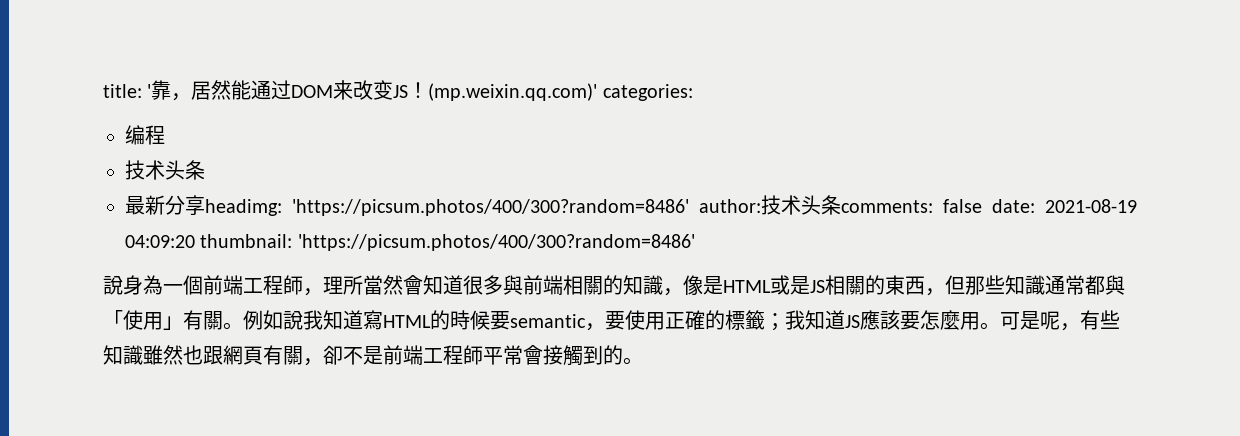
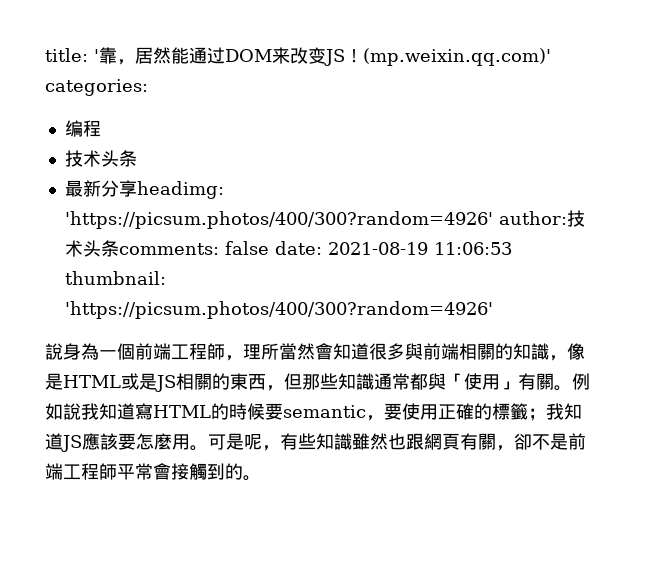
[292,199,689,216] 'https://picsum.photos/400/300?random=8486' -> [64,211,493,229] 'https://picsum.photos/400/300?random=4926'
[125,234,695,251] 04:09:20 thumbnail: 'https://picsum.photos/400/300?random=8486' -> [433,242,512,255] [64,271,166,285] [64,301,493,319] 11:06:53 thumbnail: 'https://picsum.photos/400/300?random=4926'

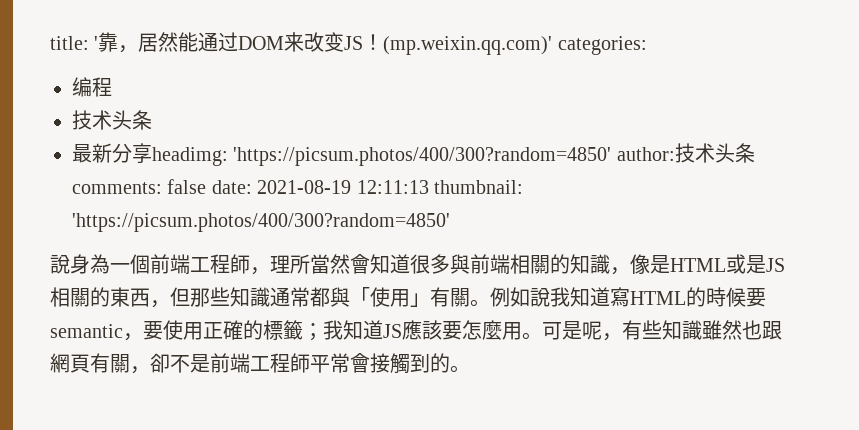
[64,211,493,229] 'https://picsum.photos/400/300?random=4926' -> [233,147,612,166] 'https://picsum.photos/400/300?random=4850'
[433,242,512,255] [64,271,166,285] [64,301,493,319] 11:06:53 thumbnail: 'https://picsum.photos/400/300?random=4926' -> [356,180,523,194] [72,213,450,232] 12:11:13 thumbnail: 'https://picsum.photos/400/300?random=4850'

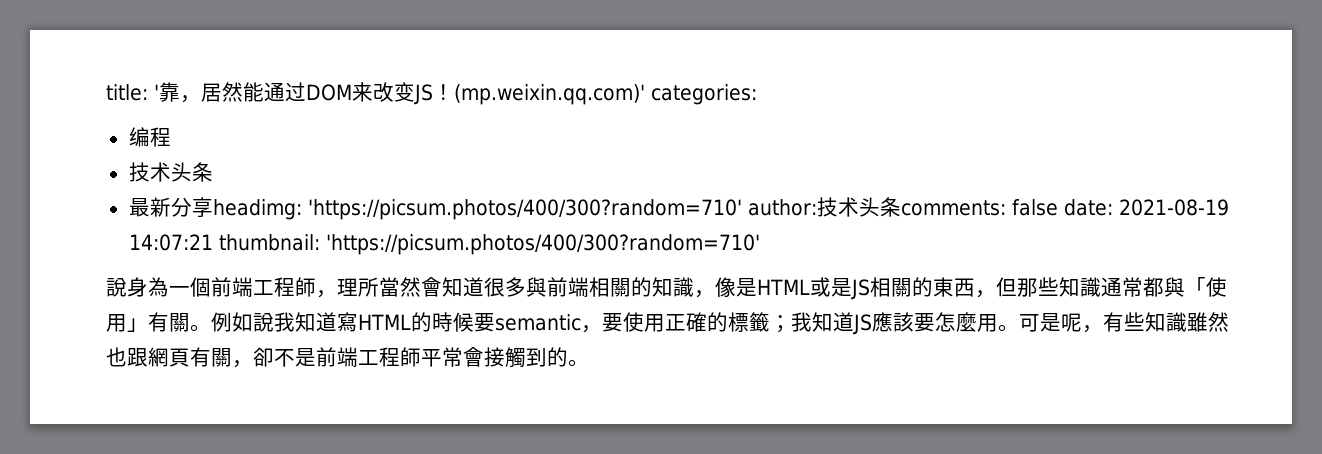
[233,147,612,166] 'https://picsum.photos/400/300?random=4850' -> [307,199,742,220] 'https://picsum.photos/400/300?random=710'
[356,180,523,194] [72,213,450,232] 12:11:13 thumbnail: 'https://picsum.photos/400/300?random=4850' -> [128,234,760,255] 14:07:21 thumbnail: 'https://picsum.photos/400/300?random=710'

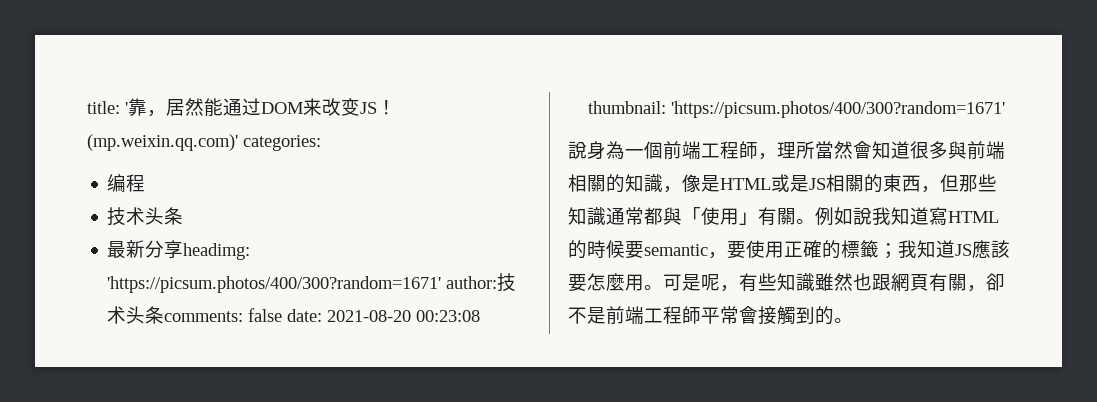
[307,199,742,220] 'https://picsum.photos/400/300?random=710' -> [107,276,442,293] 'https://picsum.photos/400/300?random=1671'
[1118,199,1229,216] [128,234,760,255] 2021-08-19 14:07:21 thumbnail: 'https://picsum.photos/400/300?random=710' -> [327,310,481,322] [588,101,1006,118] 2021-08-20 00:23:08 thumbnail: 'https://picsum.photos/400/300?random=1671'

